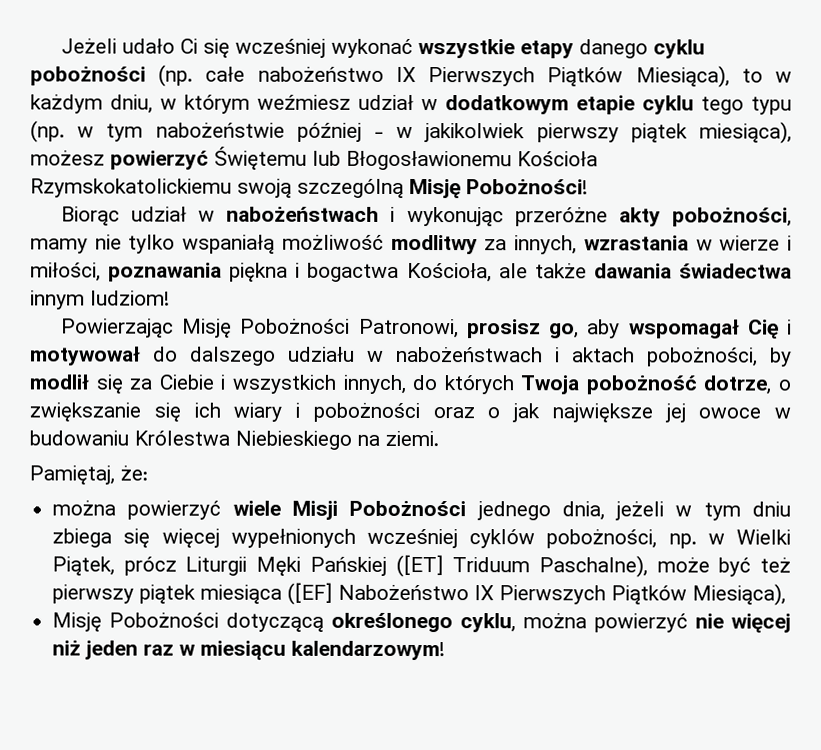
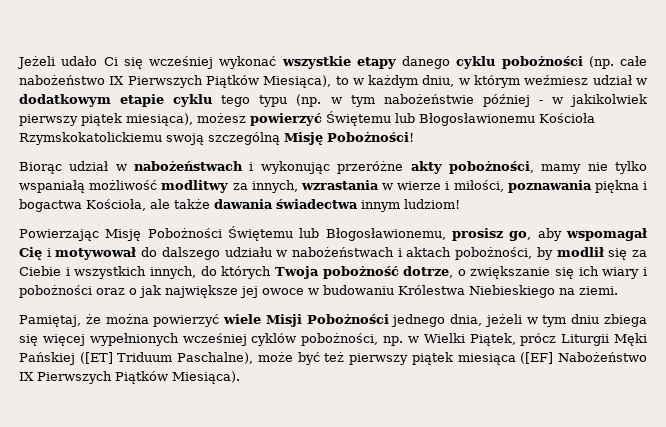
[358,318,459,339] Patronowi, -> [228,226,446,241] Świętemu lub Błogosławionemu,
[120,465,148,481] że: // -> [85,314,101,324] że
[692,583,787,606] [52,612,791,633] [52,640,446,661] Miesiąca), // Misję Pobożności dotyczącą określonego cyklu, można powierzyć nie więcej niż jeden raz w miesiącu kalendarzowym! -> [172,371,240,384] Miesiąca).

